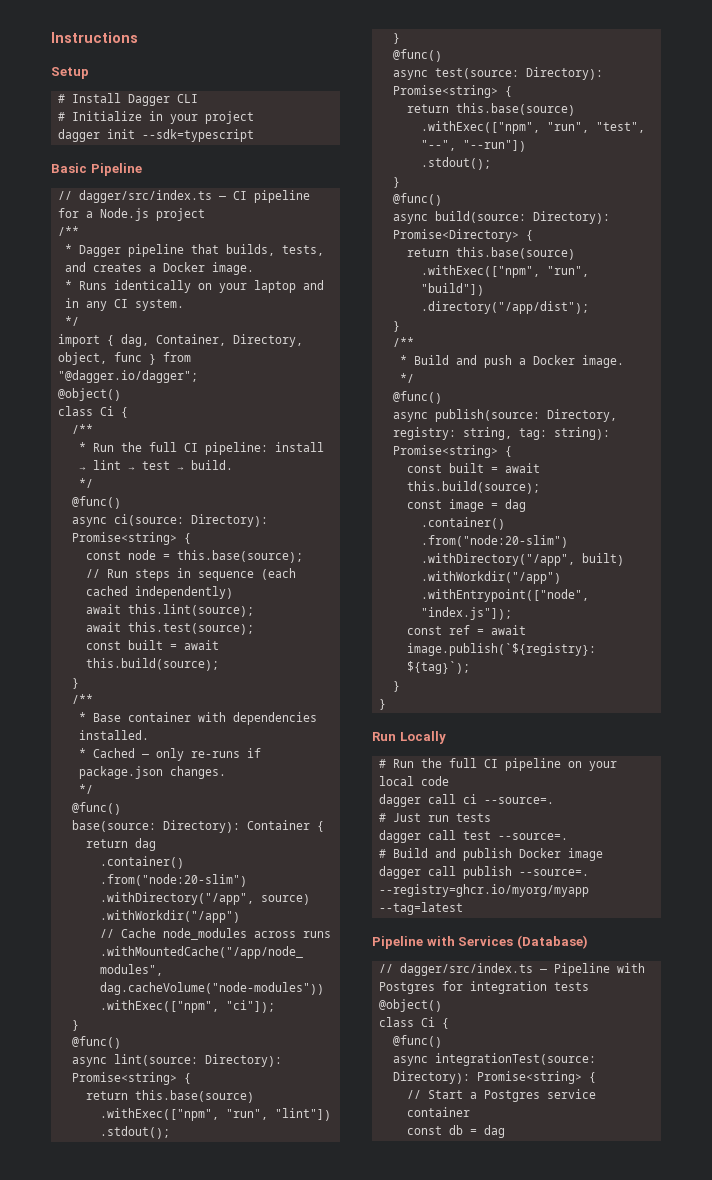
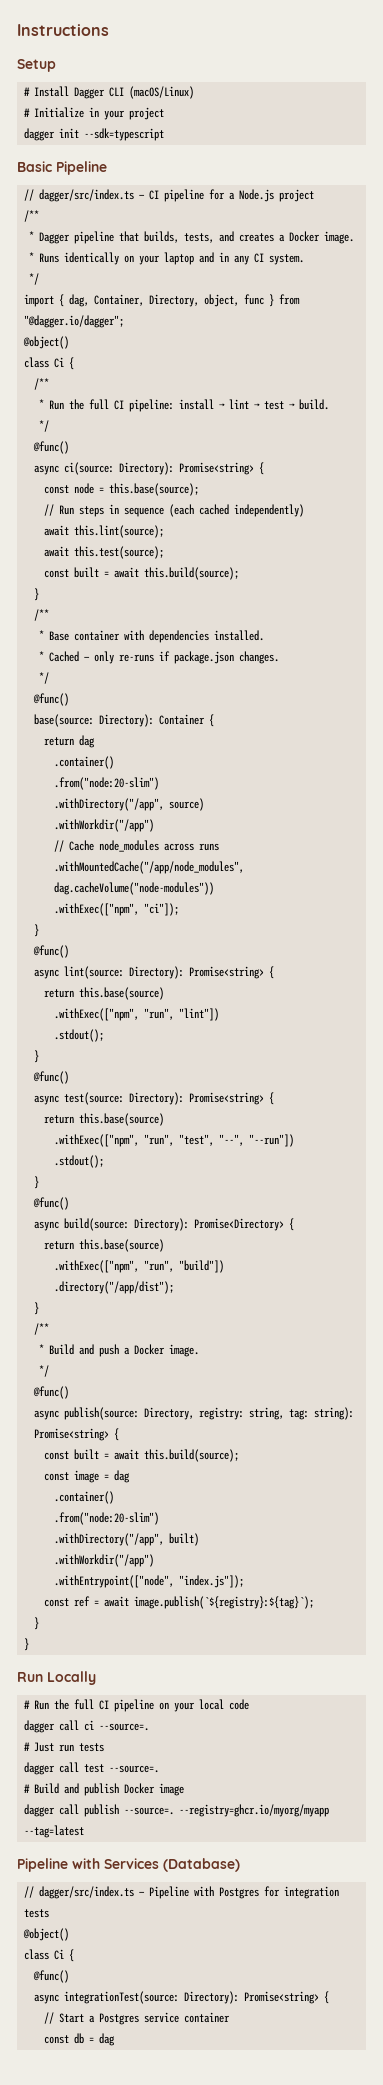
(198, 98) none -> [129,86,195,99] (macOS/Linux)

